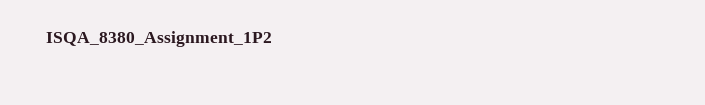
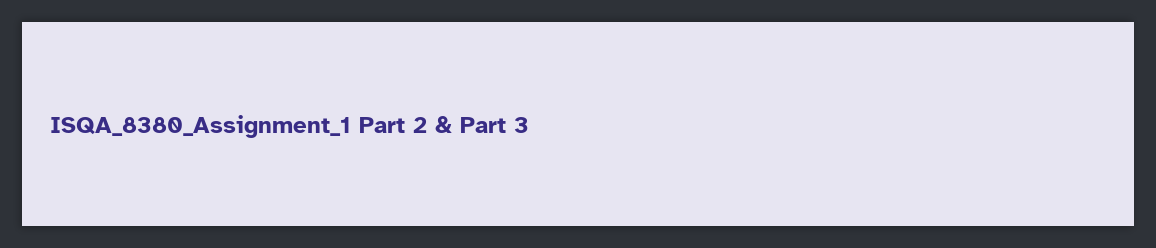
[46,31,272,47] ISQA_8380_Assignment_1P2 -> [50,115,529,138] ISQA_8380_Assignment_1 Part 2 & Part 3

